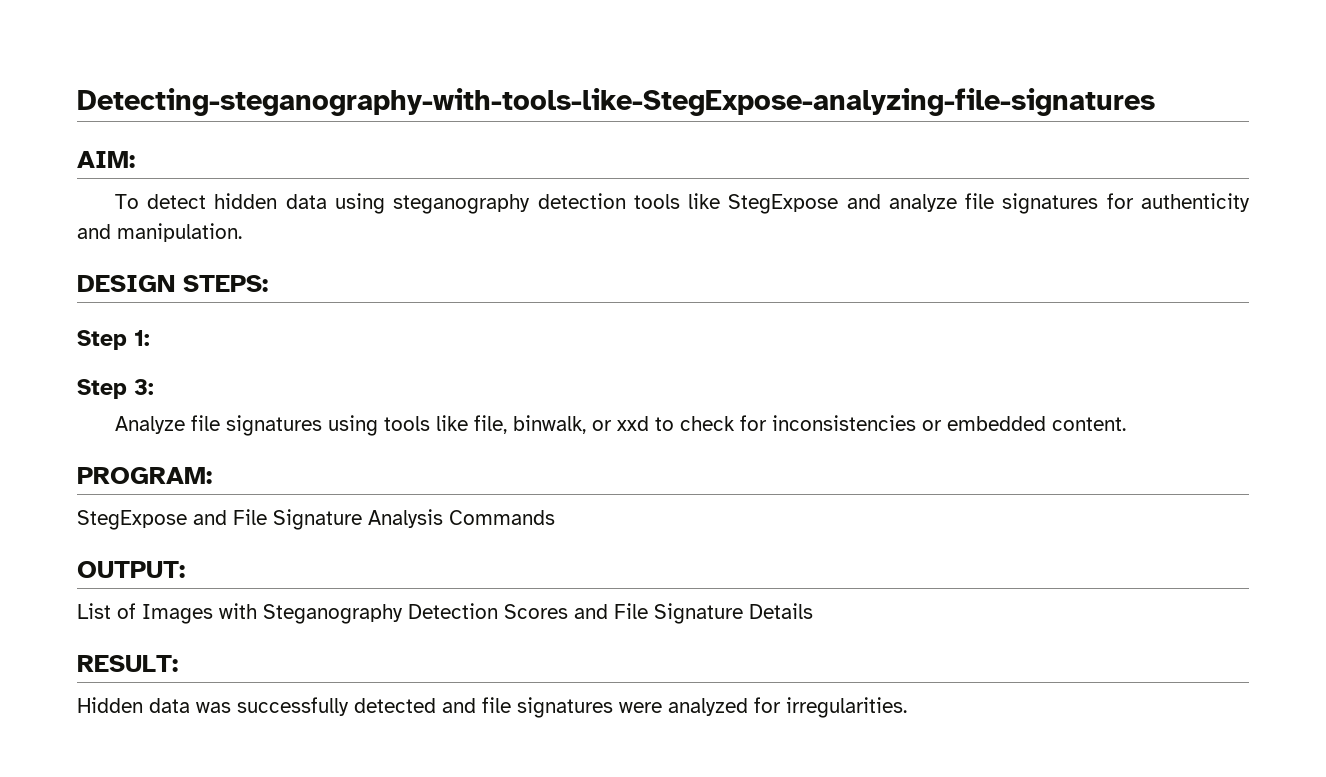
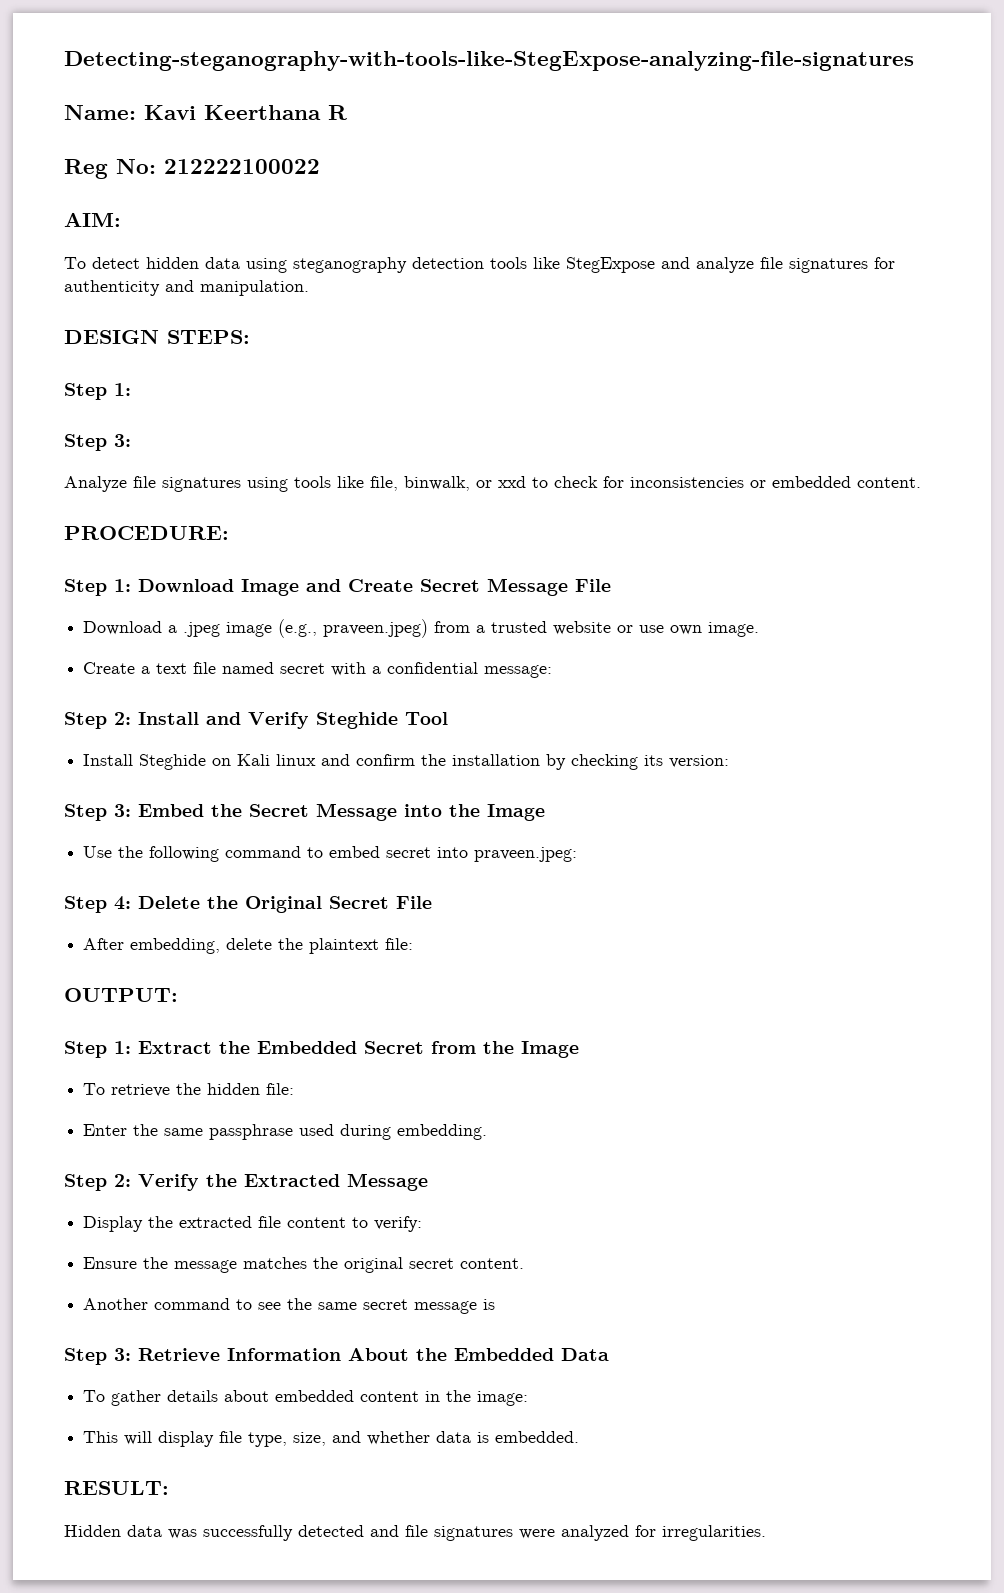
(1155, 102) none -> [64,105,347,120] [64,159,320,179] // Name: Kavi Keerthana R // Reg No: 212222100022
[77,467,212,484] [77,509,555,530] [77,561,185,578] [77,603,813,624] PROGRAM: // StegExpose and File Signature Analysis Commands // OUTPUT: // List of Images with Steganography Detection Scores and File Signature Details -> [64,526,229,540] [64,578,611,596] [83,619,760,638] [83,662,553,678] [64,712,448,729] [83,754,730,770] [64,803,545,821] [83,846,578,862] [64,896,432,913] [83,938,414,954] [64,988,178,1002] [64,1041,579,1058] [83,1083,295,1097] [83,1124,488,1140] [64,1173,428,1191] [83,1216,423,1232] [83,1257,525,1273] [83,1298,496,1314] [64,1348,609,1365] [83,1390,529,1406] [83,1431,580,1447] PROCEDURE: // Step 1: Download Image and Create Secret Message File // Download a .jpeg image (e.g., praveen.jpeg) from a trusted website or use own image. // Create a text file named secret with a confidential message: // Step 2: Install and Verify Steghide Tool // Install Steghide on Kali linux and confirm the installation by checking its version: // Step 3: Embed the Secret Message into the Image // Use the following command to embed secret into praveen.jpeg: // Step 4: Delete the Original Secret File // After embedding, delete the plaintext file: // OUTPUT: // Step 1: Extract the Embedded Secret from the Image // To retrieve the hidden file: // Enter the same passphrase used during embedding. // Step 2: Verify the Extracted Message // Display the extracted file content to verify: // Ensure the message matches the original secret content. // Another command to see the same secret message is // Step 3: Retrieve Information About the Embedded Data // To gather details about embedded content in the image: // This will display file type, size, and whether data is embedded.

